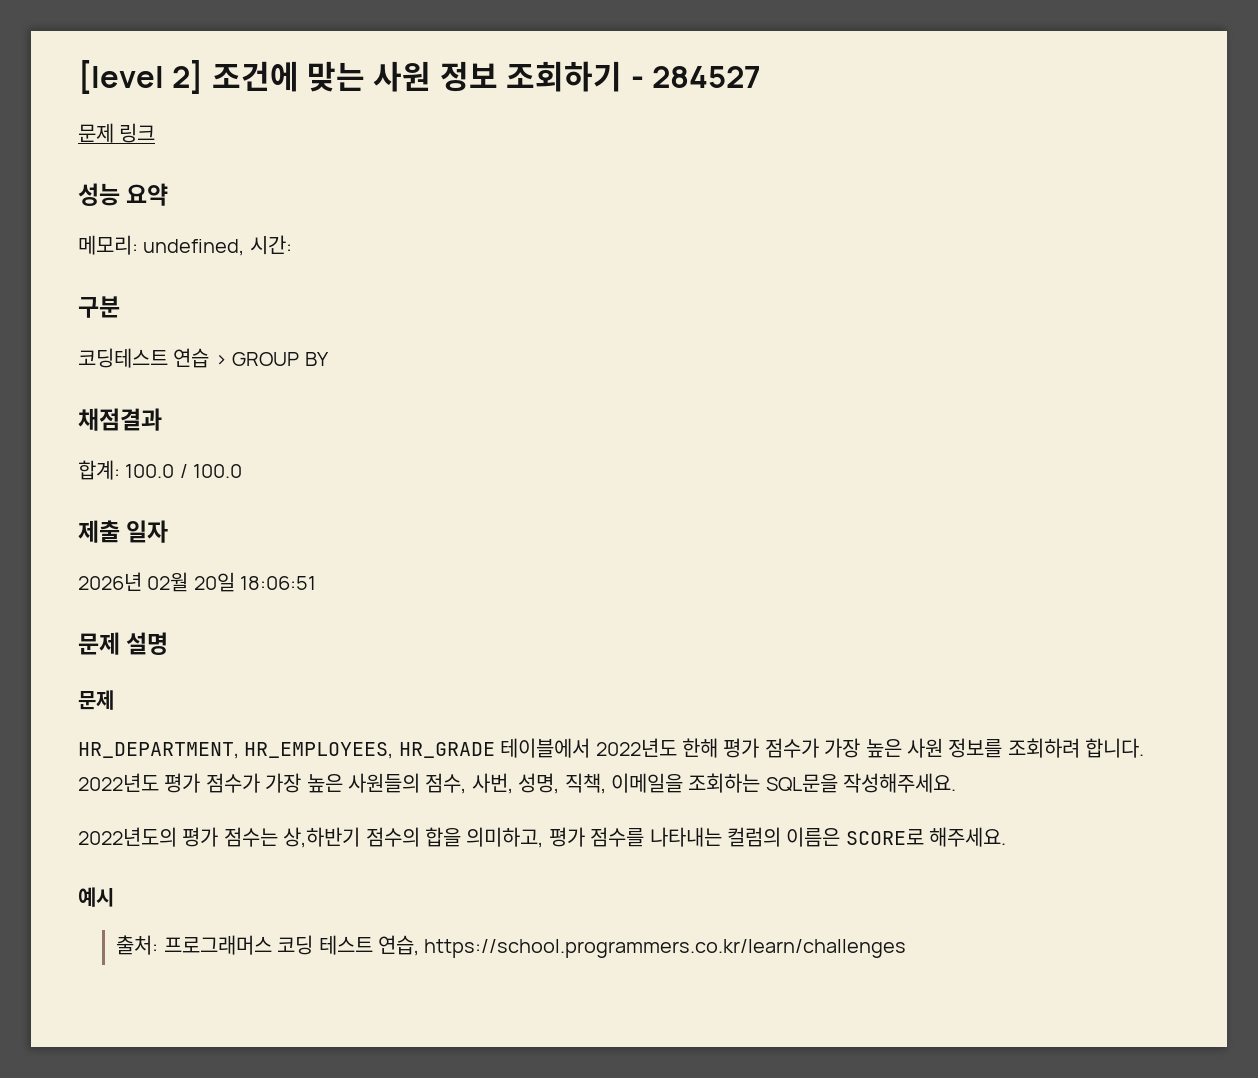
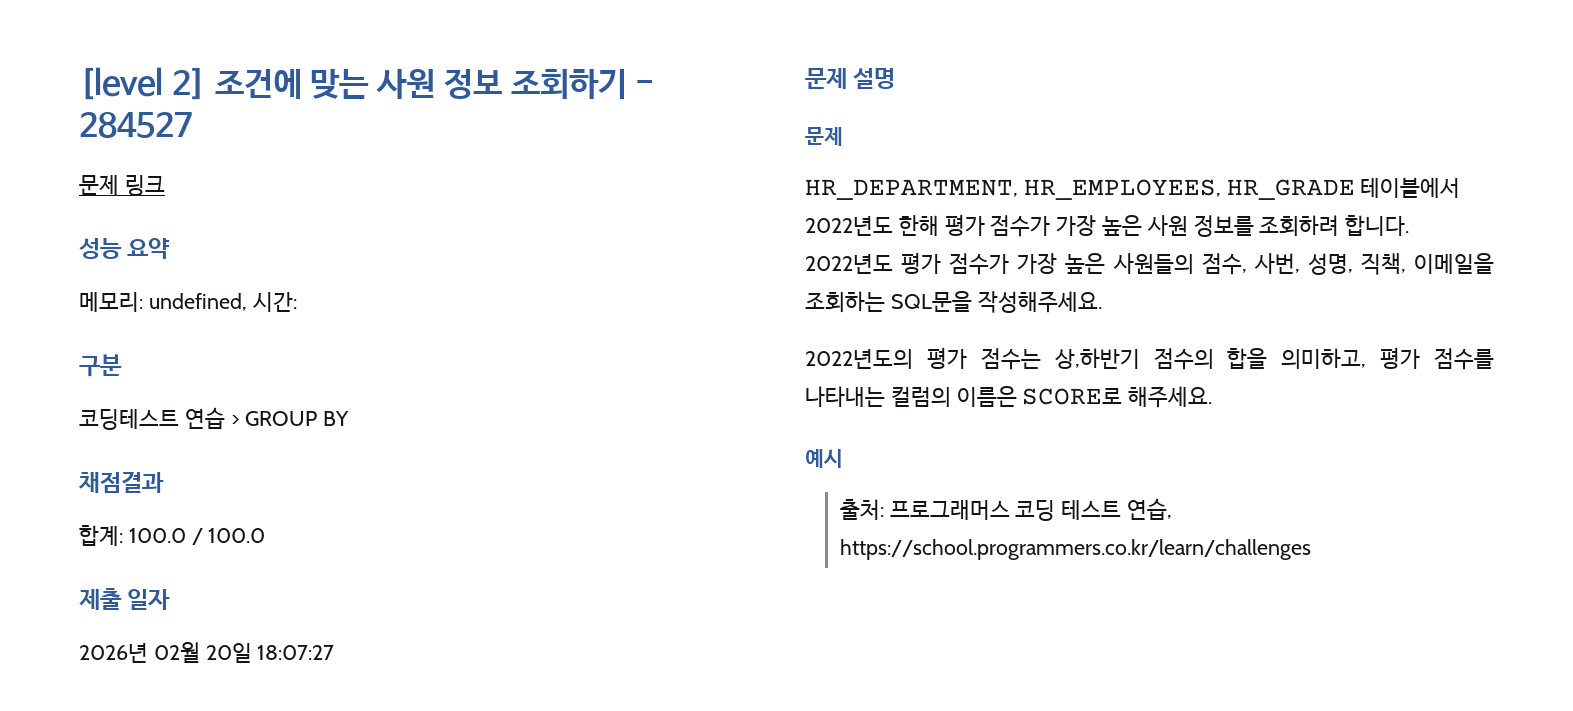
[240,576,317,590] 18:06:51 -> [257,645,335,660] 18:07:27

